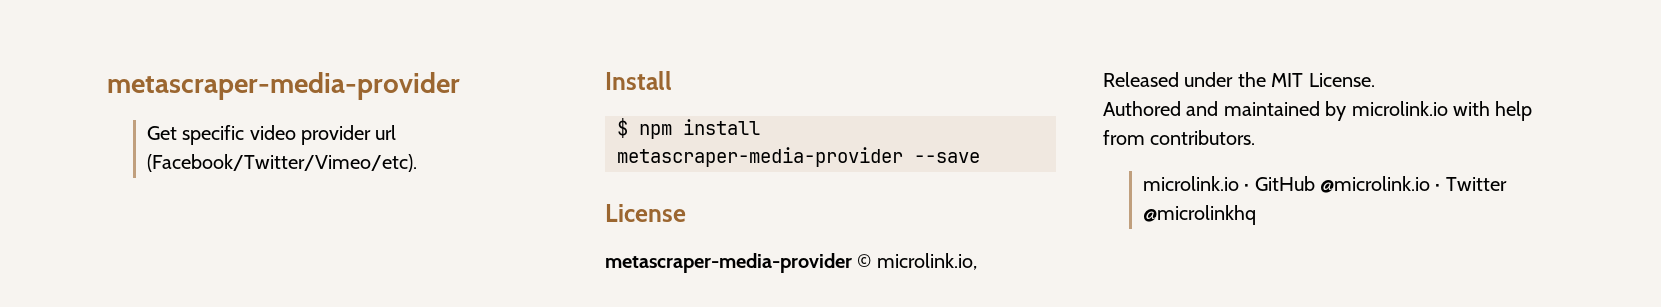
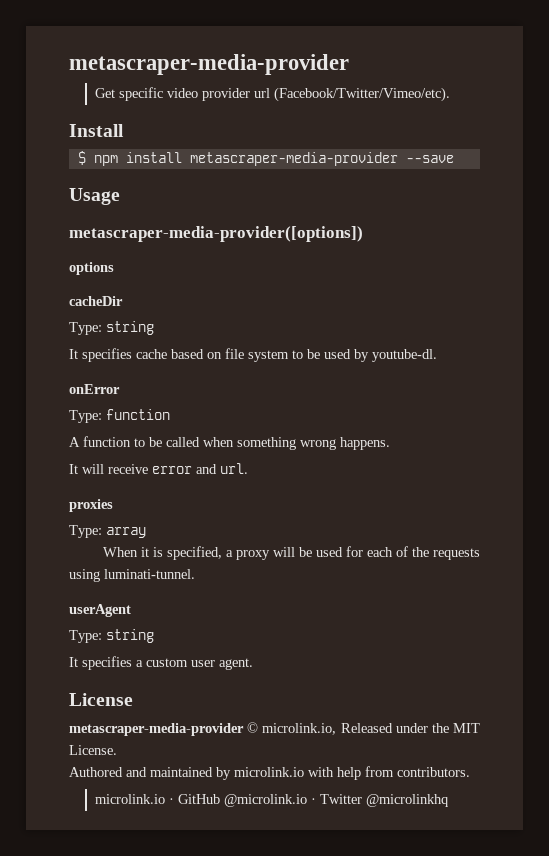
(980, 157) none -> [69,188,120,205] [69,226,363,242] [69,262,114,275] [69,296,123,306] [69,321,154,335] [69,348,437,362] [69,384,120,394] [69,409,170,423] [69,436,390,450] [69,463,248,474] [69,499,113,512] [69,525,146,538] [102,546,481,560] [69,569,195,582] [69,604,131,617] [69,629,154,643] [69,656,253,670] // Usage // metascraper-media-provider([options]) // options // cacheDir // Type: string // It specifies cache based on file system to be used by youtube-dl. // onError // Type: function // A function to be called when something wrong happens. // It will receive error and url. // proxies // Type: array // When it is specified, a proxy will be used for each of the requests using luminati-tunnel. // userAgent // Type: string // It specifies a custom user agent.

